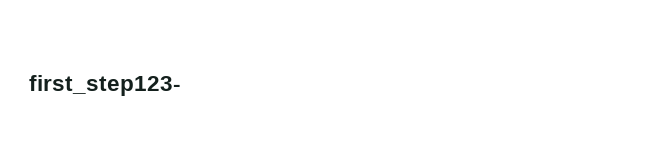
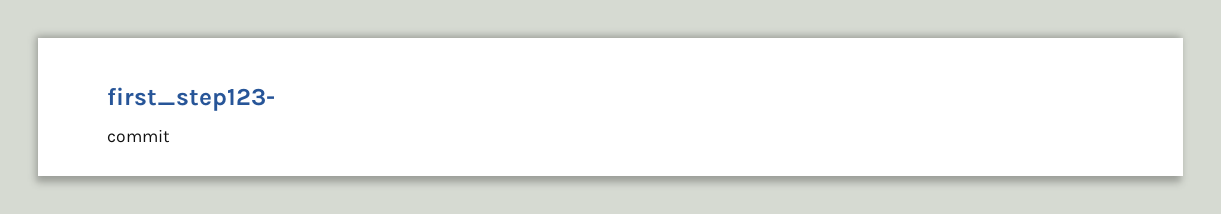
(181, 85) none -> [107,129,170,143] // commit

